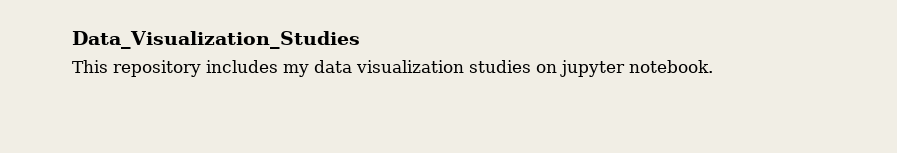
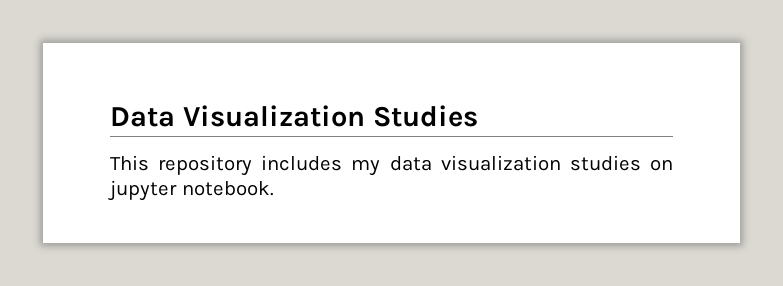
[72,31,360,49] Data_Visualization_Studies -> [110,105,478,127] Data Visualization Studies

